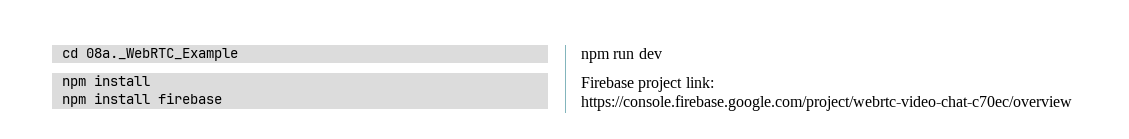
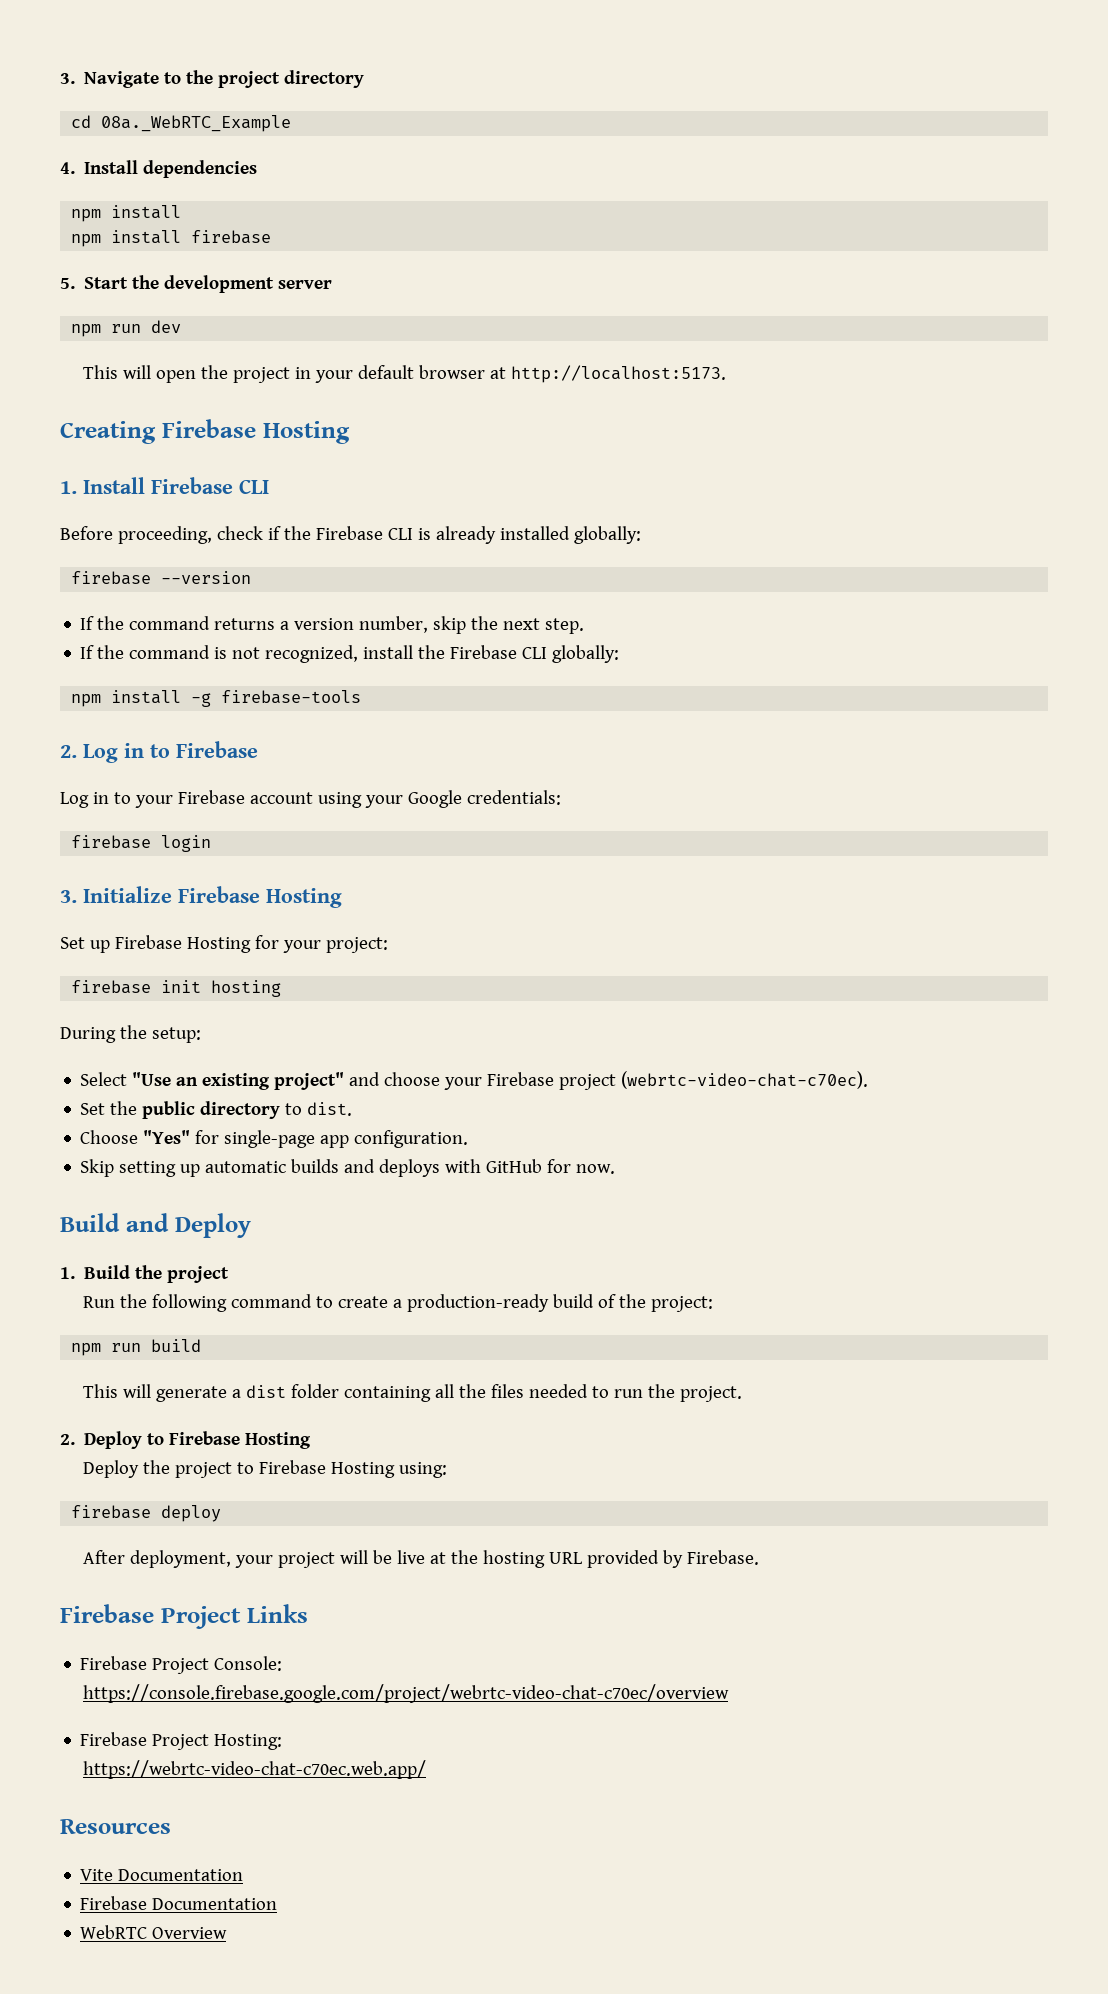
(61, 53) none -> [60,70,365,88] 3. Navigate to the project directory //
(238, 54) none -> [60,160,258,178] // 4. Install dependencies
[581,48,662,63] [581,77,714,92] [581,95,1072,111] npm run dev // Firebase project link: https://console.firebase.google.com/project/webrtc-video-chat-c70ec/overview -> [60,275,333,293] [71,320,182,337] [82,365,726,383] [60,419,350,444] [60,477,269,494] [60,526,641,544] [71,571,252,585] [80,616,585,634] [80,645,620,663] [71,690,362,707] [60,741,258,763] [60,790,561,808] [71,835,212,852] [60,886,342,908] [60,935,388,953] [71,980,282,997] [60,1025,201,1043] [80,1071,869,1090] [80,1101,353,1119] [80,1130,469,1148] [80,1159,616,1177] [60,1213,251,1238] [60,1265,230,1283] [82,1294,713,1312] [71,1339,202,1356] [82,1384,742,1402] [60,1431,312,1449] [82,1460,447,1478] [71,1505,222,1522] [82,1550,759,1568] [60,1604,308,1629] [80,1656,283,1674] [82,1684,729,1703] [80,1732,283,1750] [82,1760,426,1779] [60,1819,171,1834] [80,1869,244,1881] [80,1896,278,1910] [80,1925,228,1939] 5. Start the development server // npm run dev // This will open the project in your default browser at http://localhost:5173. // Creating Firebase Hosting // 1. Install Firebase CLI // Before proceeding, check if the Firebase CLI is already installed globally: // firebase --version // If the command returns a version number, skip the next step. // If the command is not recognized, install the Firebase CLI globally: // npm install -g firebase-tools // 2. Log in to Firebase // Log in to your Firebase account using your Google credentials: // firebase login // 3. Initialize Firebase Hosting // Set up Firebase Hosting for your project: // firebase init hosting // During the setup: // Select "Use an existing project" and choose your Firebase project (webrtc-video-chat-c70ec). // Set the public directory to dist. // Choose "Yes" for single-page app configuration. // Skip setting up automatic builds and deploys with GitHub for now. // Build and Deploy // 1. Build the project // Run the following command to create a production-ready build of the project: // npm run build // This will generate a dist folder containing all the files needed to run the project. // 2. Deploy to Firebase Hosting // Deploy the project to Firebase Hosting using: // firebase deploy // After deployment, your project will be live at the hosting URL provided by Firebase. // Firebase Project Links // Firebase Project Console: // https://console.firebase.google.com/project/webrtc-video-chat-c70ec/overview // Firebase Project Hosting: // https://webrtc-video-chat-c70ec.web.app/ // Resources // Vite Documentation // Firebase Documentation // WebRTC Overview

